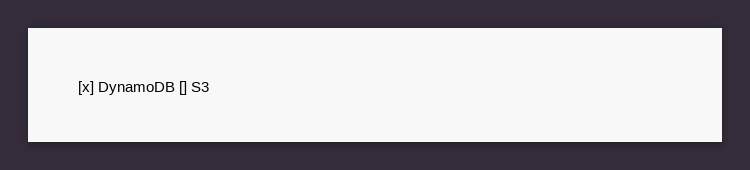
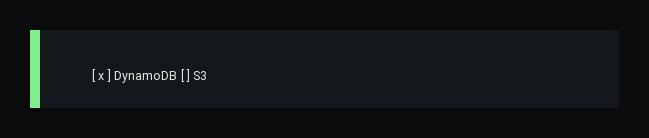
[78,81,188,95] [x] DynamoDB [] -> [92,69,190,83] [ x ] DynamoDB [ ]

